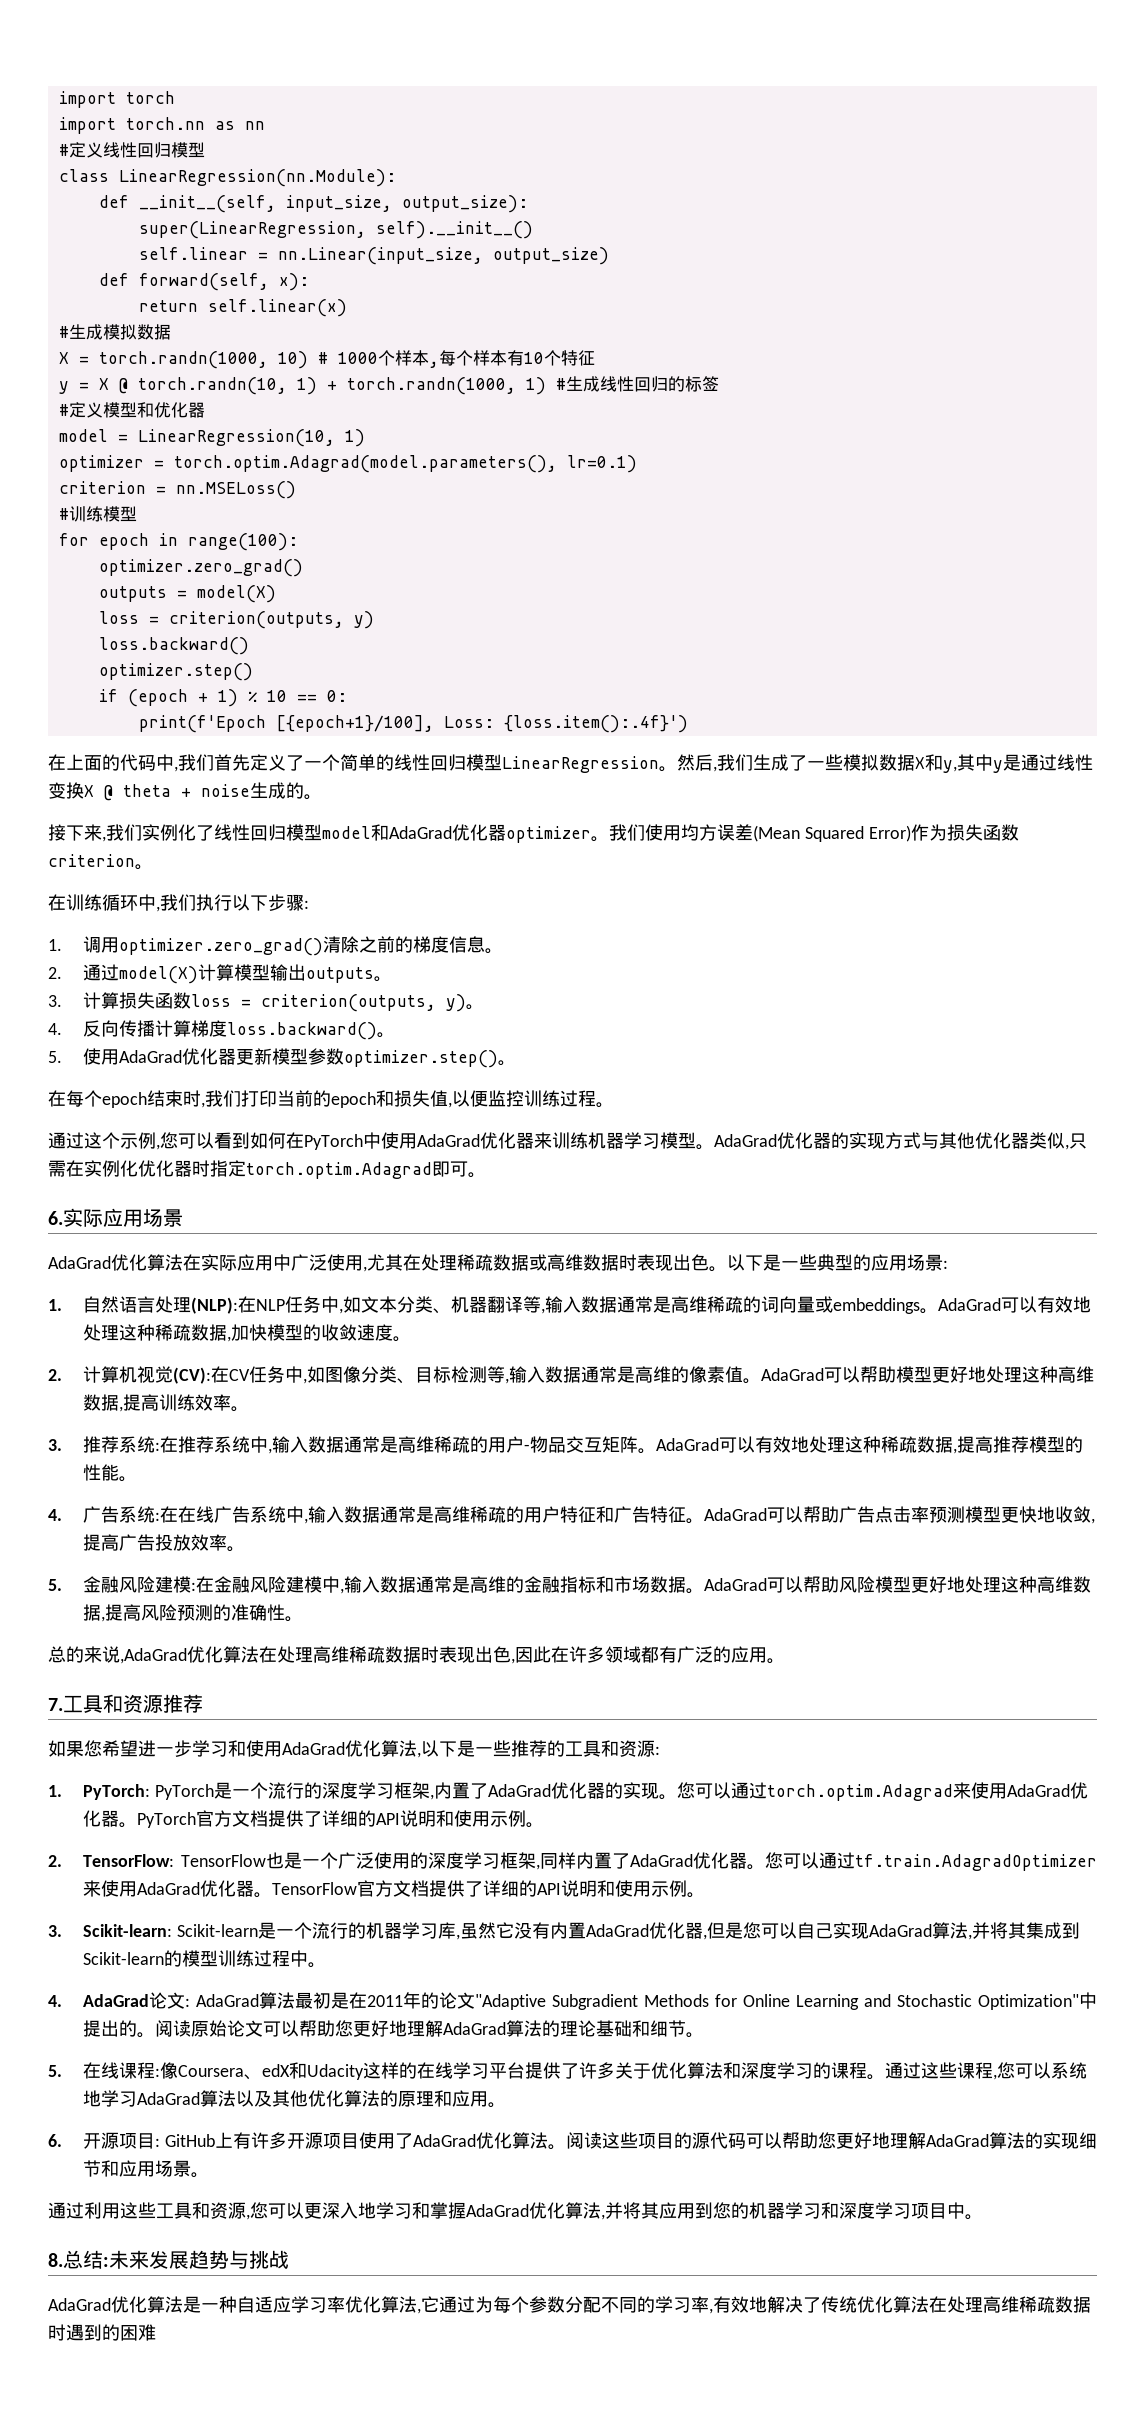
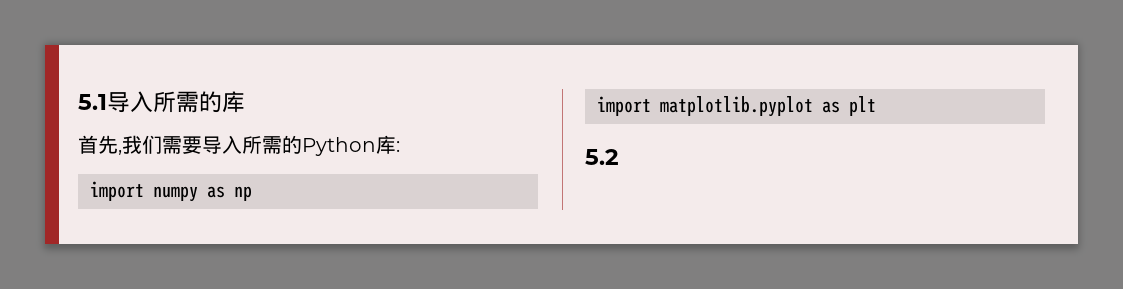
[58,91,175,108] [58,117,265,134] [58,142,205,158] [58,169,396,187] [98,195,528,213] [138,221,533,239] [138,247,609,265] [98,273,309,291] [138,299,347,317] [58,324,171,340] [58,350,595,369] [58,376,719,395] [58,402,205,418] [58,429,365,447] [58,455,637,473] [58,481,296,499] [58,506,137,522] [58,533,298,551] [98,559,303,577] [98,585,276,603] [98,611,374,629] [98,637,249,655] [98,663,253,681] [98,689,347,707] [138,715,688,733] [48,754,1093,773] [48,782,322,801] [48,824,1019,843] [48,854,153,870] [48,894,309,912] [48,936,503,956] [48,964,392,984] [48,992,484,1012] [48,1020,395,1040] [48,1048,516,1068] [48,1090,614,1108] [48,1132,1087,1150] [48,1160,486,1179] [48,1208,183,1227] [48,1254,948,1272] [48,1296,1091,1314] [82,1324,411,1342] [48,1366,1094,1384] [82,1394,249,1412] [48,1436,1083,1454] [82,1464,137,1482] [48,1506,1095,1524] [82,1534,245,1552] [48,1576,1091,1594] [82,1604,303,1622] [48,1646,785,1664] [48,1694,203,1714] [48,1740,660,1758] [48,1782,1088,1801] [82,1810,544,1828] [48,1852,1097,1871] [82,1880,705,1898] [48,1922,1080,1940] [82,1950,326,1968] [48,1992,1097,2010] [82,2020,704,2038] [48,2062,1087,2080] [82,2090,506,2108] [48,2132,1097,2150] [82,2160,209,2178] [48,2202,983,2220] [48,2250,289,2269] [48,2296,1091,2314] [48,2324,156,2341] import torch // import torch.nn as nn // #定义线性回归模型 // class LinearRegression(nn.Module): // def __init__(self, input_size, output_size): // super(LinearRegression, self).__init__() // self.linear = nn.Linear(input_size, output_size) // def forward(self, x): // return self.linear(x) // #生成模拟数据 // X = torch.randn(1000, 10) # 1000个样本,每个样本有10个特征 // y = X @ torch.randn(10, 1) + torch.randn(1000, 1) #生成线性回归的标签 // #定义模型和优化器 // model = LinearRegression(10, 1) // optimizer = torch.optim.Adagrad(model.parameters(), lr=0.1) // criterion = nn.MSELoss() // #训练模型 // for epoch in range(100): // optimizer.zero_grad() // outputs = model(X) // loss = criterion(outputs, y) // loss.backward() // optimizer.step() // if (epoch + 1) % 10 == 0: // print(f'Epoch [{epoch+1}/100], Loss: {loss.item():.4f}') // 在上面的代码中,我们首先定义了一个简单的线性回归模型LinearRegression。然后,我们生成了一些模拟数据X和y,其中y是通过线性变换X @ theta + noise生成的。 // 接下来,我们实例化了线性回归模型model和AdaGrad优化器optimizer。我们使用均方误差(Mean Squared Error)作为损失函数criterion。 // 在训练循环中,我们执行以下步骤: // 1.调用optimizer.zero_grad()清除之前的梯度信息。 // 2.通过model(X)计算模型输出outputs。 // 3.计算损失函数loss = criterion(outputs, y)。 // 4.反向传播计算梯度loss.backward()。 // 5.使用AdaGrad优化器更新模型参数optimizer.step()。 // 在每个epoch结束时,我们打印当前的epoch和损失值,以便监控训练过程。 // 通过这个示例,您可以看到如何在PyTorch中使用AdaGrad优化器来训练机器学习模型。AdaGrad优化器的实现方式与其他优化器类似,只需在实例化优化器时指定torch.optim.Adagrad即可。 // 6.实际应用场景 // AdaGrad优化算法在实际应用中广泛使用,尤其在处理稀疏数据或高维数据时表现出色。以下是一些典型的应用场景: // 1.自然语言处理(NLP):在NLP任务中,如文本分类、机器翻译等,输入数据通常是高维稀疏的词向量或embeddings。AdaGrad可以有效地处理这种稀疏数据,加快模型的收敛速度。 // 2.计算机视觉(CV):在CV任务中,如图像分类、目标检测等,输入数据通常是高维的像素值。AdaGrad可以帮助模型更好地处理这种高维数据,提高训练效率。 // 3.推荐系统:在推荐系统中,输入数据通常是高维稀疏的用户-物品交互矩阵。AdaGrad可以有效地处理这种稀疏数据,提高推荐模型的性能。 // 4.广告系统:在在线广告系统中,输入数据通常是高维稀疏的用户特征和广告特征。AdaGrad可以帮助广告点击率预测模型更快地收敛,提高广告投放效率。 // 5.金融风险建模:在金融风险建模中,输入数据通常是高维的金融指标和市场数据。AdaGrad可以帮助风险模型更好地处理这种高维数据,提高风险预测的准确性。 // 总的来说,AdaGrad优化算法在处理高维稀疏数据时表现出色,因此在许多领域都有广泛的应用。 // 7.工具和资源推荐 // 如果您希望进一步学习和使用AdaGrad优化算法,以下是一些推荐的工具和资源: // 1. PyTorch: PyTorch是一个流行的深度学习框架,内置了AdaGrad优化器的实现。您可以通过torch.optim.Adagrad来使用AdaGrad优化器。PyTorch官方文档提供了详细的API说明和使用示例。 // 2. TensorFlow: TensorFlow也是一个广泛使用的深度学习框架,同样内置了AdaGrad优化器。您可以通过tf.train.AdagradOptimizer来使用AdaGrad优化器。TensorFlow官方文档提供了详细的API说明和使用示例。 // 3. Scikit-learn: Scikit-learn是一个流行的机器学习库,虽然它没有内置AdaGrad优化器,但是您可以自己实现AdaGrad算法,并将其集成到Scikit-learn的模型训练过程中。 // 4. AdaGrad论文: AdaGrad算法最初是在2011年的论文"Adaptive Subgradient Methods for Online Learning and Stochastic Optimization"中提出的。阅读原始论文可以帮助您更好地理解AdaGrad算法的理论基础和细节。 // 5.在线课程:像Coursera、edX和Udacity这样的在线学习平台提供了许多关于优化算法和深度学习的课程。通过这些课程,您可以系统地学习AdaGrad算法以及其他优化算法的原理和应用。 // 6.开源项目: GitHub上有许多开源项目使用了AdaGrad优化算法。阅读这些项目的源代码可以帮助您更好地理解AdaGrad算法的实现细节和应用场景。 // 通过利用这些工具和资源,您可以更深入地学习和掌握AdaGrad优化算法,并将其应用到您的机器学习和深度学习项目中。 // 8.总结:未来发展趋势与挑战 // AdaGrad优化算法是一种自适应学习率优化算法,它通过为每个参数分配不同的学习率,有效地解决了传统优化算法在处理高维稀疏数据时遇到的困难 -> [78,91,245,113] [78,135,400,156] [90,181,252,202] [597,96,876,117] [585,149,619,165] 5.1导入所需的库 // 首先,我们需要导入所需的Python库: // import numpy as np // import matplotlib.pyplot as plt // 5.2

